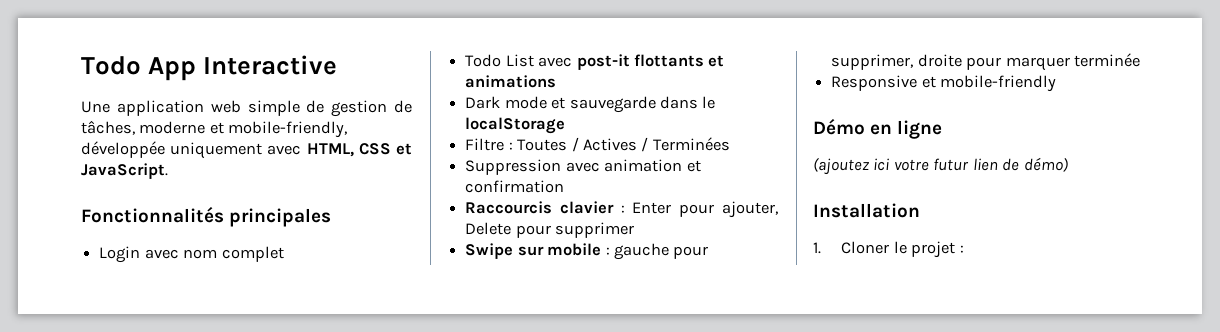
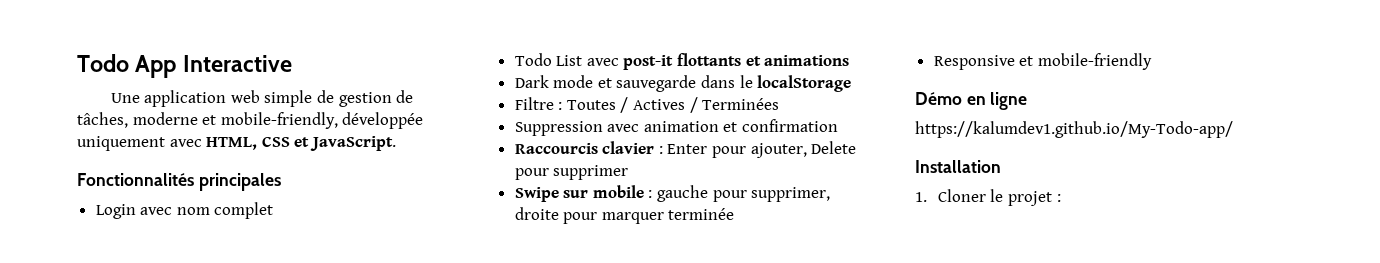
[813,157,1068,175] (ajoutez ici votre futur lien de démo) -> [915,121,1233,138] https://kalumdev1.github.io/My-Todo-app/

